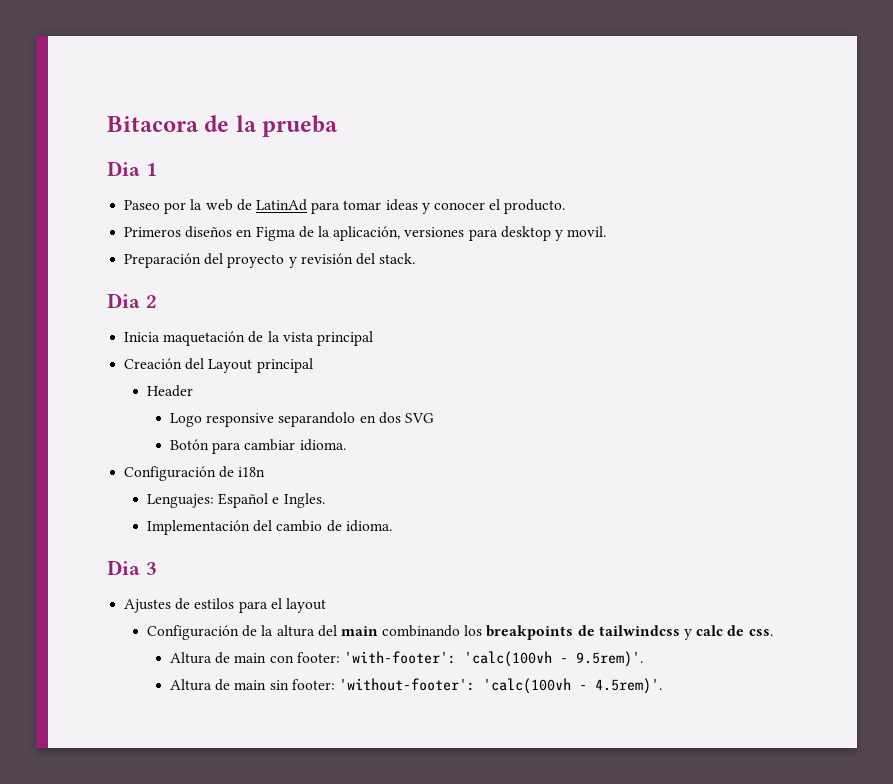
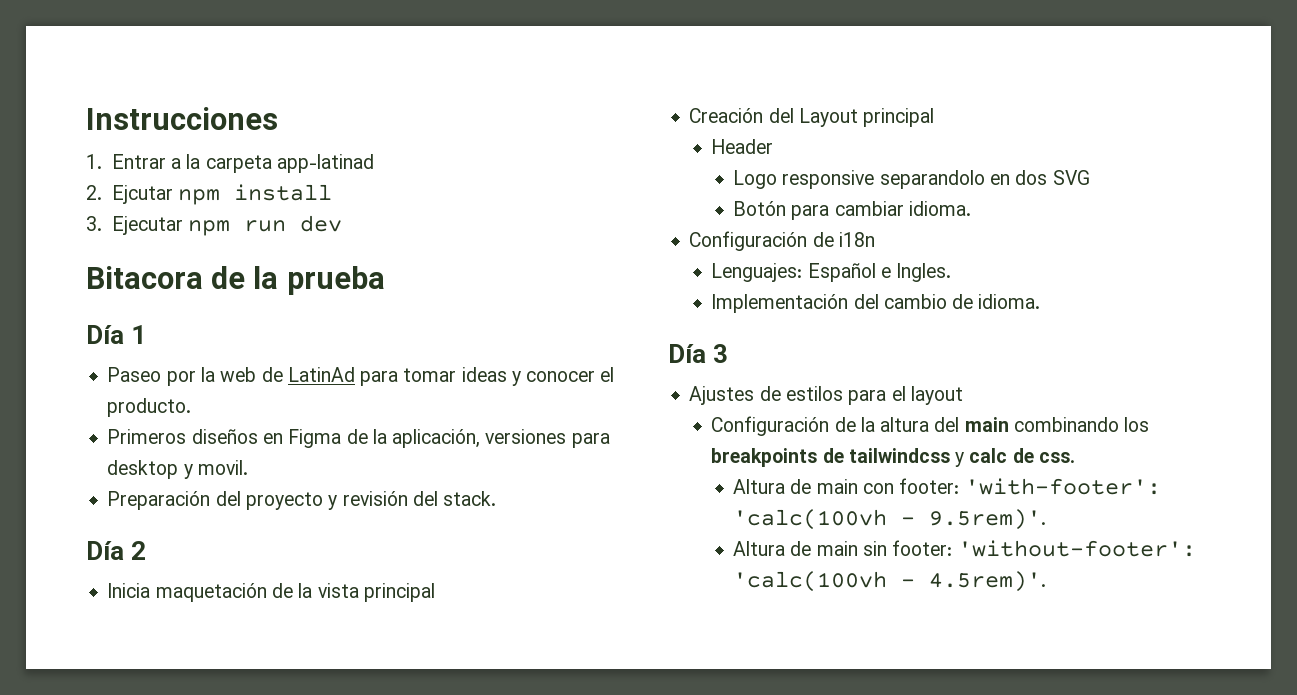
(107, 124) none -> [86,107,278,130] [86,154,374,173] [86,184,333,205] [86,215,343,236] Instrucciones // 1. Entrar a la carpeta app-latinad // 2. Ejcutar npm install // 3. Ejecutar npm run dev //
[107,161,140,176] Dia -> [86,325,124,344] Día
[107,293,140,308] Dia -> [86,541,124,560] Día
[107,560,140,575] Dia -> [668,344,706,363] Día

